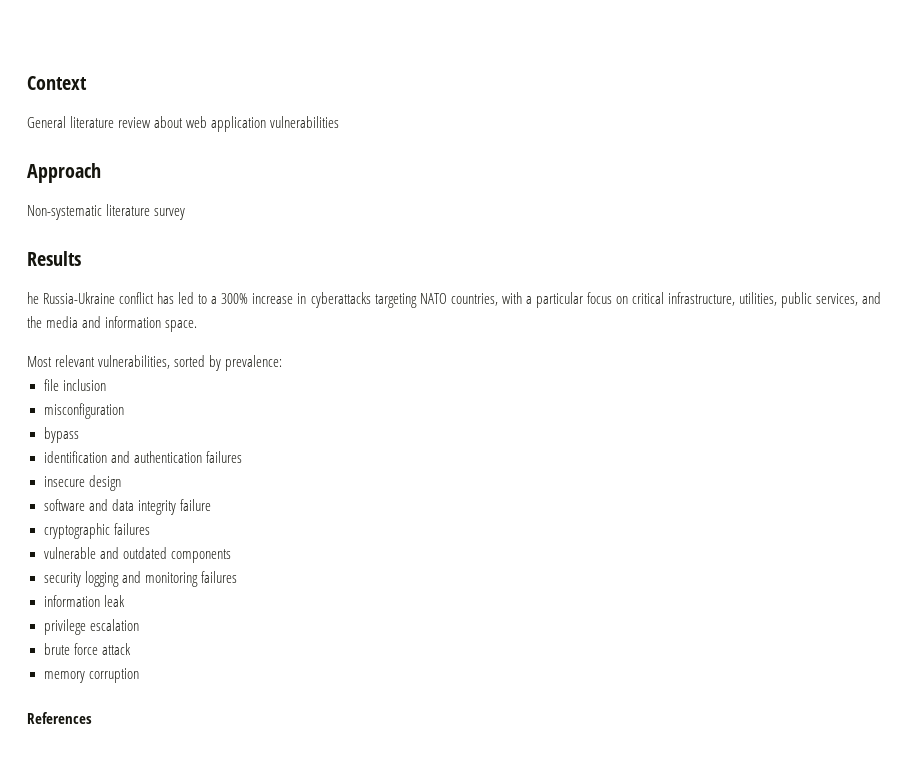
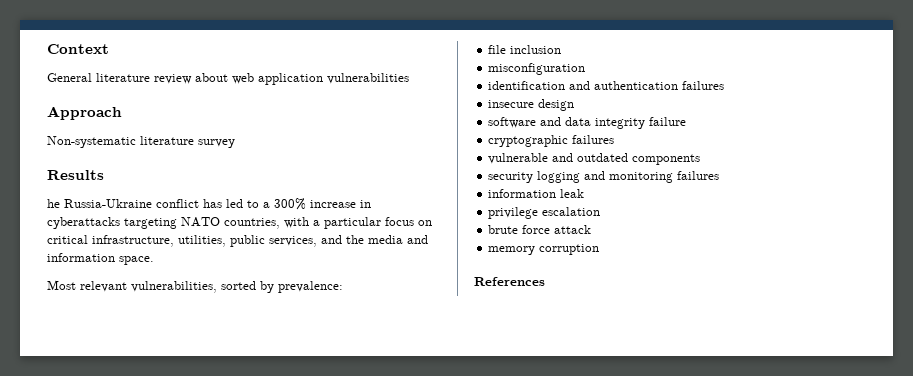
[43,427,79,443] // bypass -> (586, 69) none

